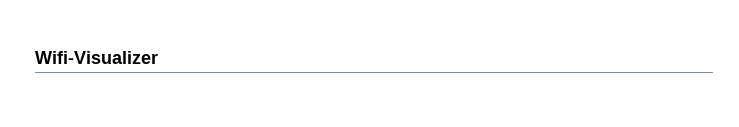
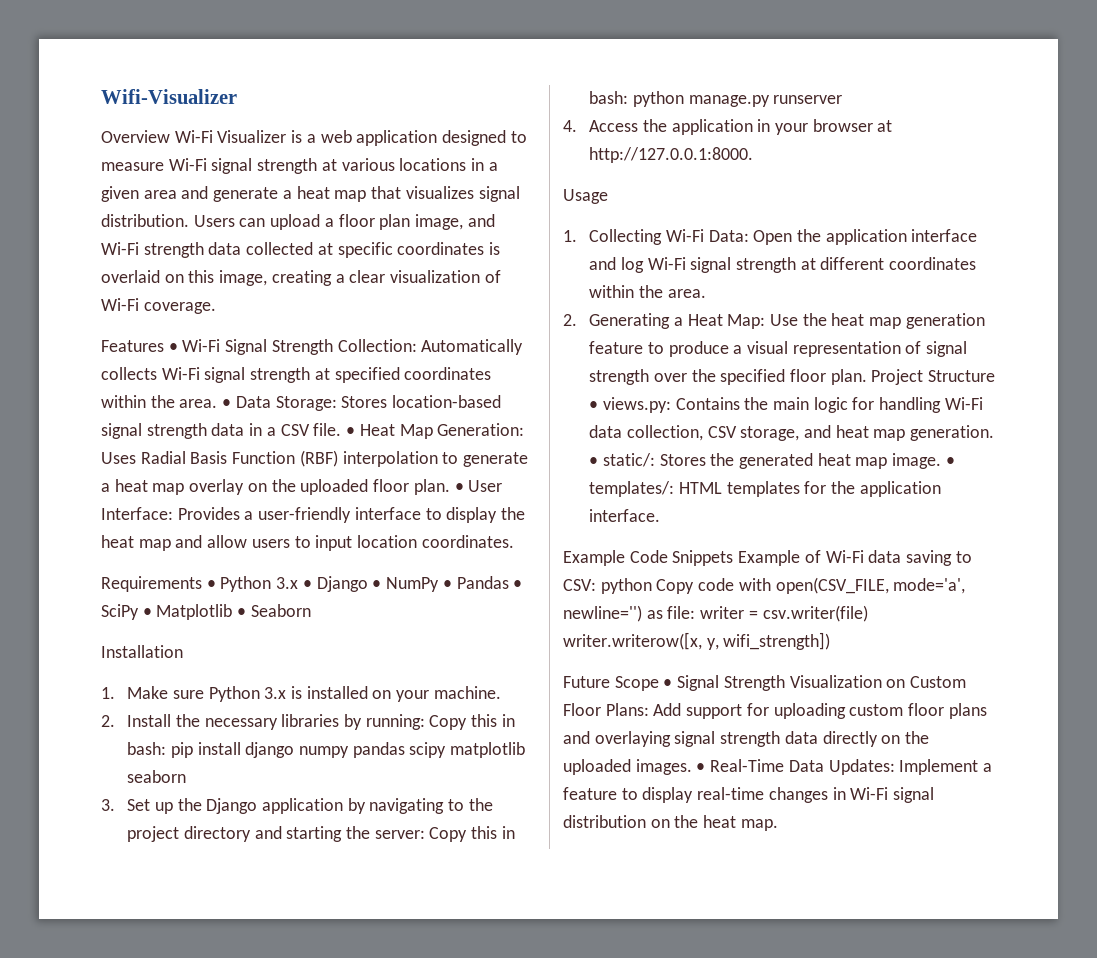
(158, 57) none -> [101,130,527,146] [101,158,498,174] [101,186,520,202] [101,214,495,230] [101,242,501,258] [101,270,501,286] [101,298,216,314] [101,339,524,355] [101,367,492,383] [101,395,502,411] [101,423,525,439] [101,450,529,467] [101,479,503,495] [101,507,526,523] [101,535,514,551] [101,576,523,592] [101,604,311,620] [101,645,183,658] [101,686,501,702] [101,714,515,730] [127,742,526,758] [127,770,187,783] [101,798,493,814] [127,826,515,842] [589,91,843,107] [563,119,893,135] [589,147,754,163] [563,189,608,204] [563,229,978,245] [589,257,977,273] [589,285,706,298] [563,313,985,329] [589,341,968,357] [589,369,996,385] [589,397,983,413] [589,425,995,441] [589,453,955,469] [589,481,941,497] [589,509,661,522] [563,550,972,566] [563,577,966,594] [563,605,868,622] [563,632,831,650] [563,675,967,691] [563,703,987,719] [563,731,930,747] [563,759,993,775] [563,787,935,803] [563,815,778,831] // Overview Wi-Fi Visualizer is a web application designed to measure Wi-Fi signal strength at various locations in a given area and generate a heat map that visualizes signal distribution. Users can upload a floor plan image, and Wi-Fi strength data collected at specific coordinates is overlaid on this image, creating a clear visualization of Wi-Fi coverage. // Features • Wi-Fi Signal Strength Collection: Automatically collects Wi-Fi signal strength at specified coordinates within the area. • Data Storage: Stores location-based signal strength data in a CSV file. • Heat Map Generation: Uses Radial Basis Function (RBF) interpolation to generate a heat map overlay on the uploaded floor plan. • User Interface: Provides a user-friendly interface to display the heat map and allow users to input location coordinates. // Requirements • Python 3.x • Django • NumPy • Pandas • SciPy • Matplotlib • Seaborn // Installation // 1. Make sure Python 3.x is installed on your machine. // 2. Install the necessary libraries by running: Copy this in bash: pip install django numpy pandas scipy matplotlib seaborn // 3. Set up the Django application by navigating to the project directory and starting the server: Copy this in bash: python manage.py runserver // 4. Access the application in your browser at http://127.0.0.1:8000. // Usage // 1. Collecting Wi-Fi Data: Open the application interface and log Wi-Fi signal strength at different coordinates within the area. // 2. Generating a Heat Map: Use the heat map generation feature to produce a visual representation of signal strength over the specified floor plan. Project Structure • views.py: Contains the main logic for handling Wi-Fi data collection, CSV storage, and heat map generation. • static/: Stores the generated heat map image. • templates/: HTML templates for the application interface. // Example Code Snippets Example of Wi-Fi data saving to CSV: python Copy code with open(CSV_FILE, mode='a', newline='') as file: writer = csv.writer(file) writer.writerow([x, y, wifi_strength]) // Future Scope • Signal Strength Visualization on Custom Floor Plans: Add support for uploading custom floor plans and overlaying signal strength data directly on the uploaded images. • Real-Time Data Updates: Implement a feature to display real-time changes in Wi-Fi signal distribution on the heat map.

